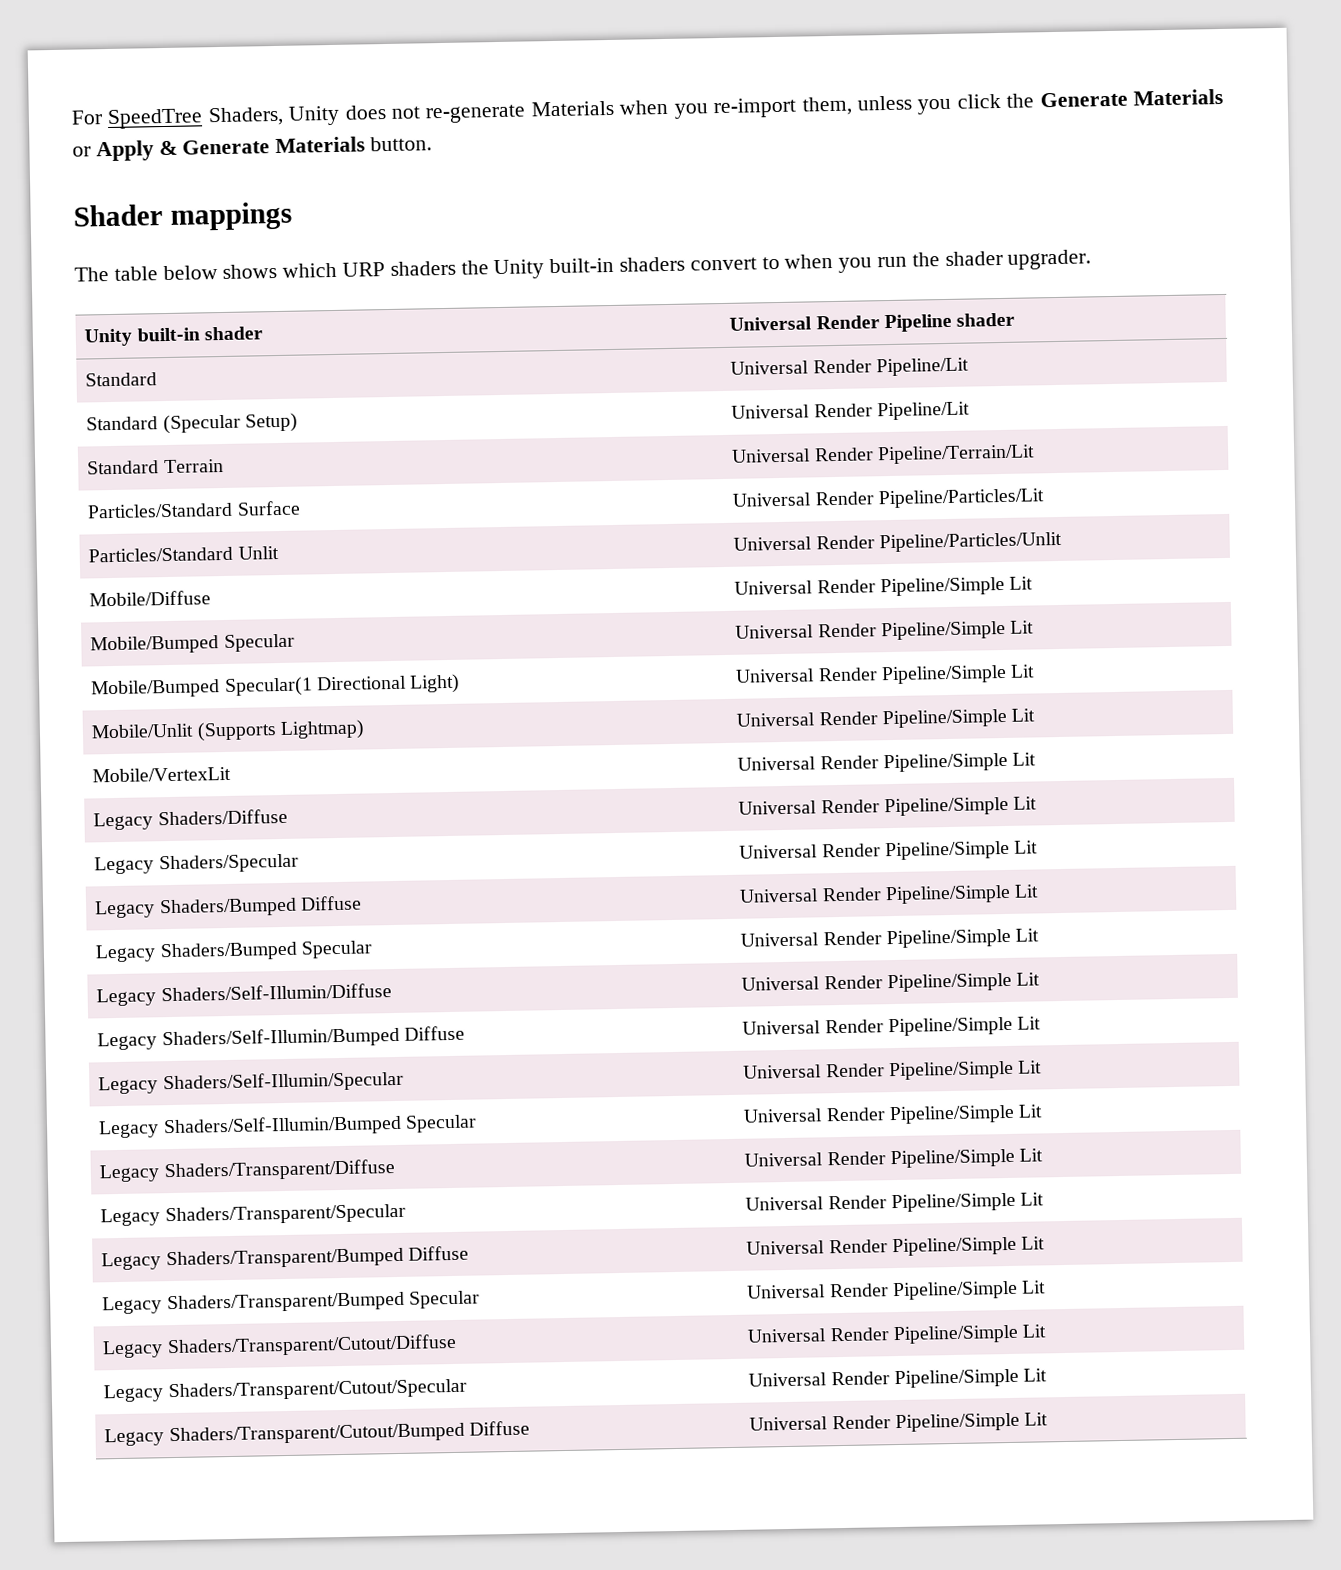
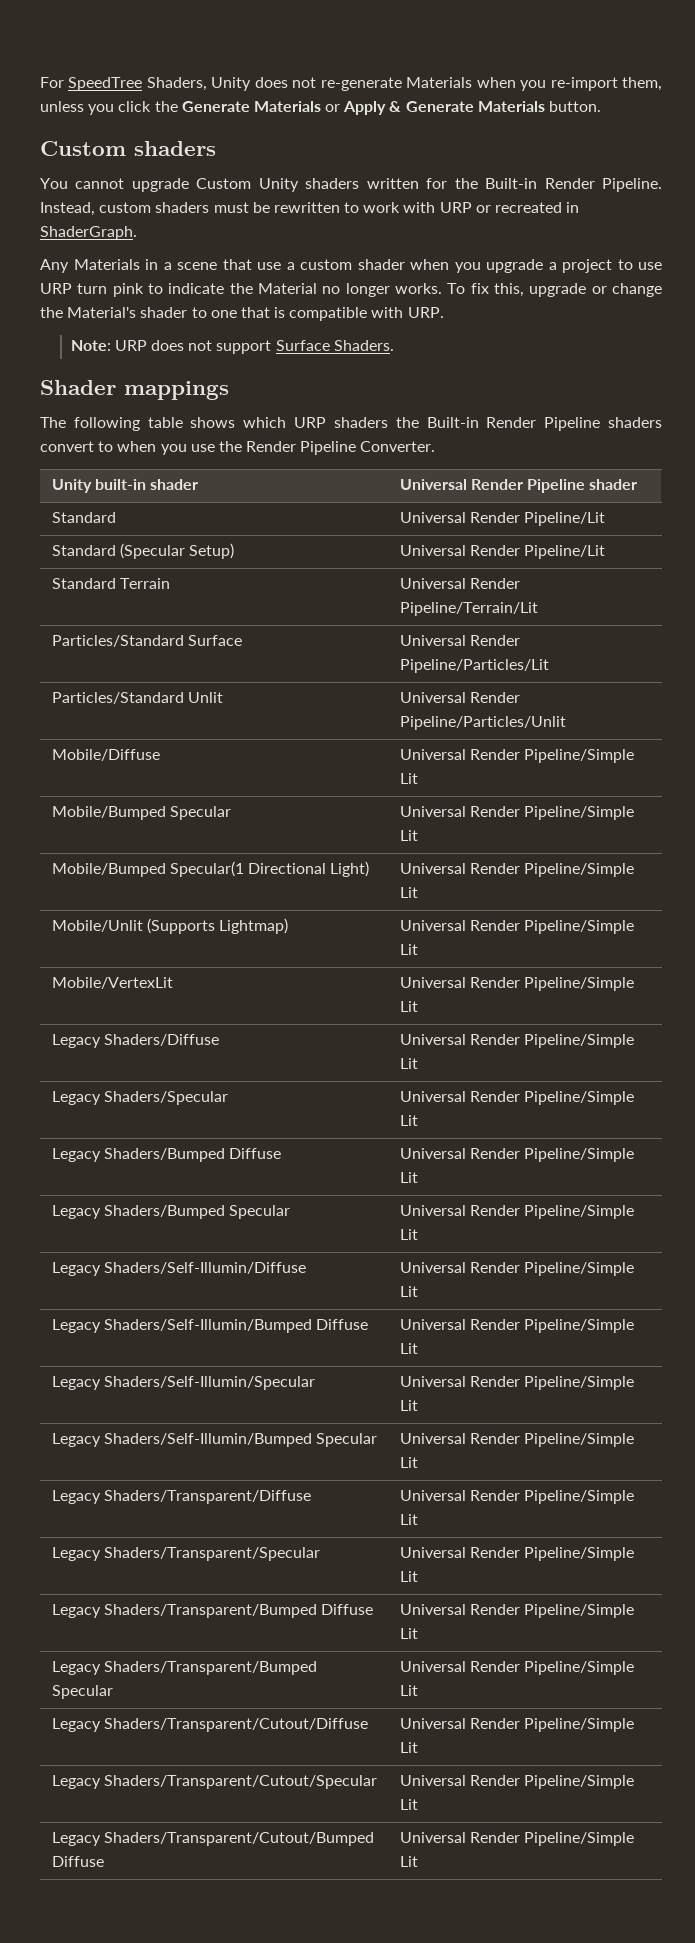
(433, 144) none -> [40,141,216,156] [40,178,662,192] [40,202,580,216] [40,226,137,240] [40,259,662,273] [40,283,662,297] [40,307,444,321] [70,340,394,354] // Custom shaders // You cannot upgrade Custom Unity shaders written for the Built-in Render Pipeline. Instead, custom shaders must be rewritten to work with URP or recreated in ShaderGraph. // Any Materials in a scene that use a custom shader when you upgrade a project to use URP turn pink to indicate the Material no longer works. To fix this, upgrade or change the Material's shader to one that is compatible with URP. // Note: URP does not support Surface Shaders.
[113,265,218,281] table below -> [73,417,183,431] following table
[493,257,615,280] Unity built-in -> [426,417,601,431] Built-in Render Pipeline
[877,249,1092,270] run the shader upgrader. -> [190,441,436,455] use the Render Pipeline Converter.

